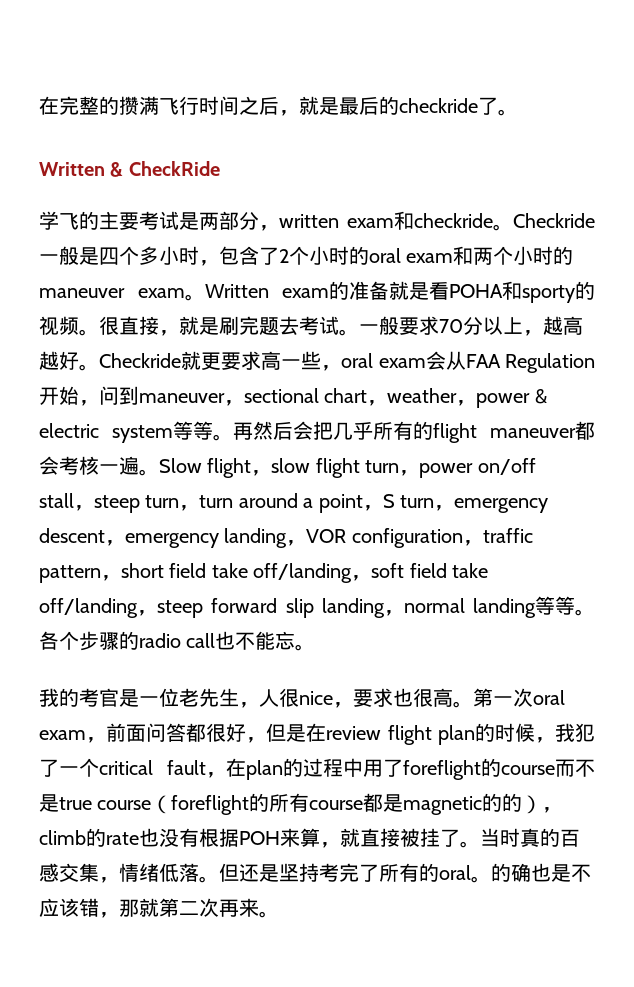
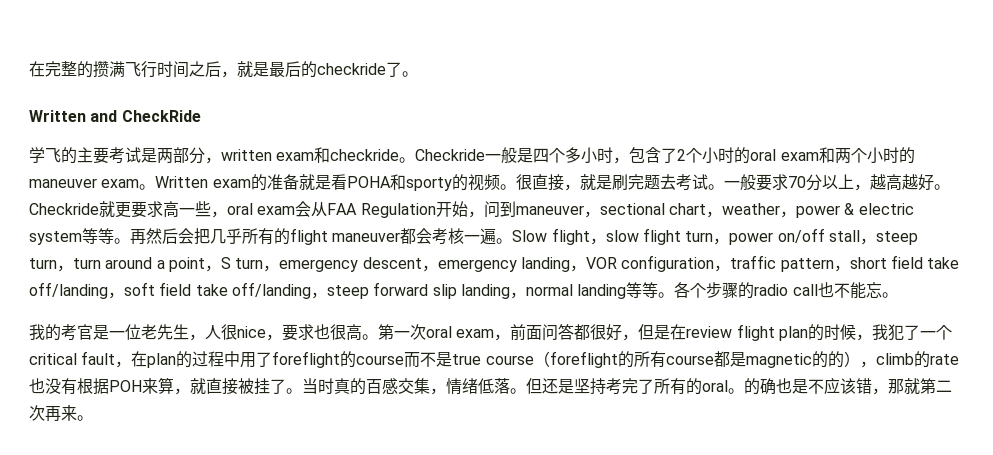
[110,162,124,177] & -> [90,110,118,122] and

